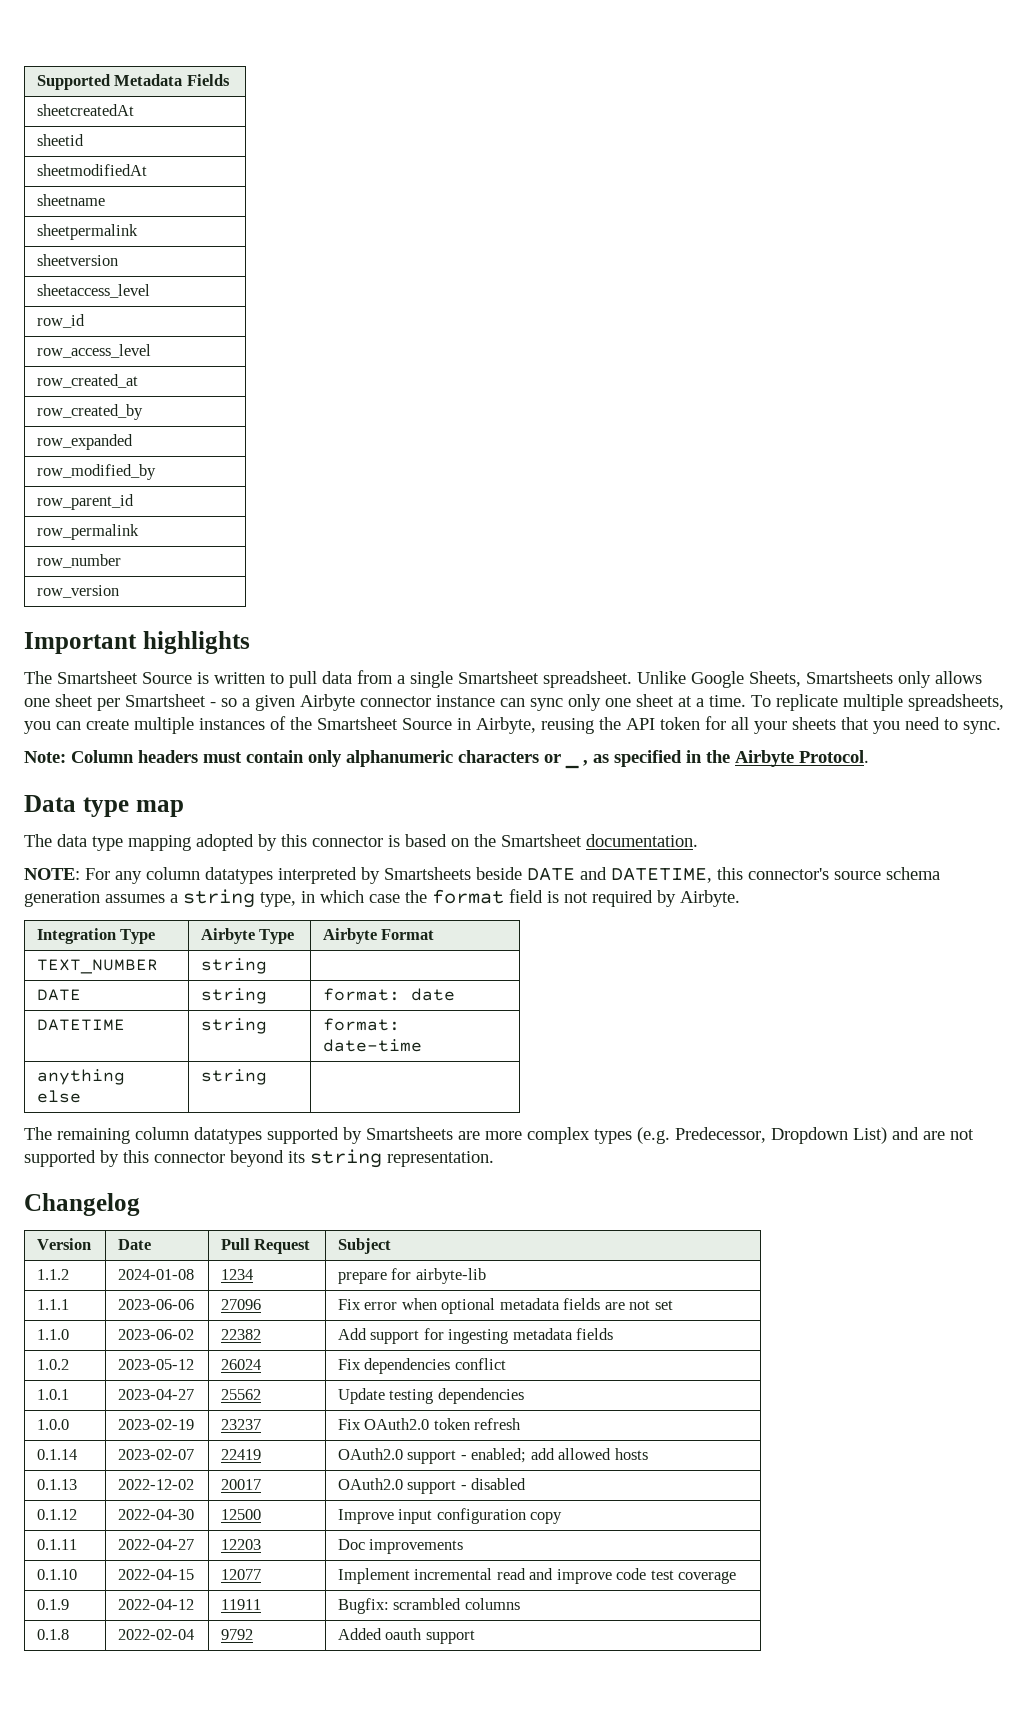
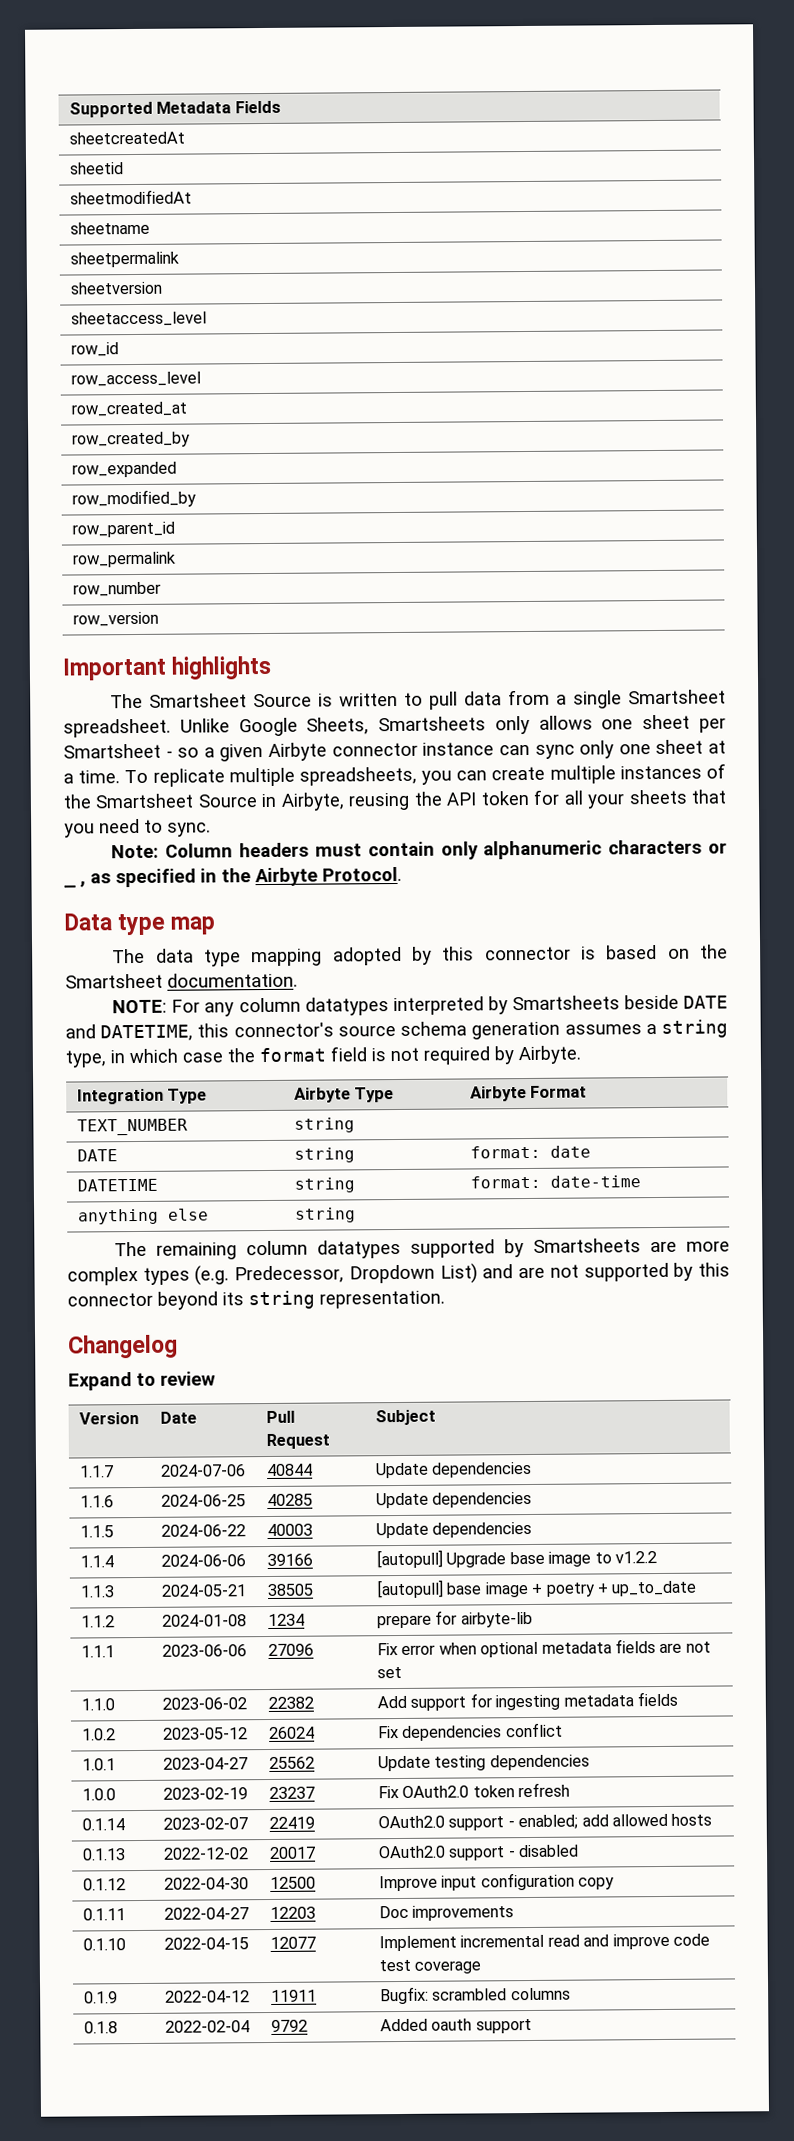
(140, 1204) none -> [68,1371,216,1391] // Expand to review
(392, 1246) none -> [79,1465,114,1478] [160,1464,246,1477] [266,1463,313,1477] [375,1461,533,1479] [79,1495,114,1508] [160,1494,246,1507] [266,1493,313,1507] [375,1491,533,1509] [79,1525,114,1538] [160,1524,246,1537] [266,1523,313,1537] [375,1521,533,1539] [79,1555,114,1568] [160,1554,246,1567] [266,1553,313,1567] [375,1549,658,1569] [79,1585,115,1598] [160,1584,247,1597] [266,1583,314,1597] [375,1579,698,1599] // 1.1.7 | 2024-07-06 | 40844 | Update dependencies // 1.1.6 | 2024-06-25 | 40285 | Update dependencies // 1.1.5 | 2024-06-22 | 40003 | Update dependencies // 1.1.4 | 2024-06-06 | 39166 | [autopull] Upgrade base image to v1.2.2 // 1.1.3 | 2024-05-21 | 38505 | [autopull] base image + poetry + up_to_date

